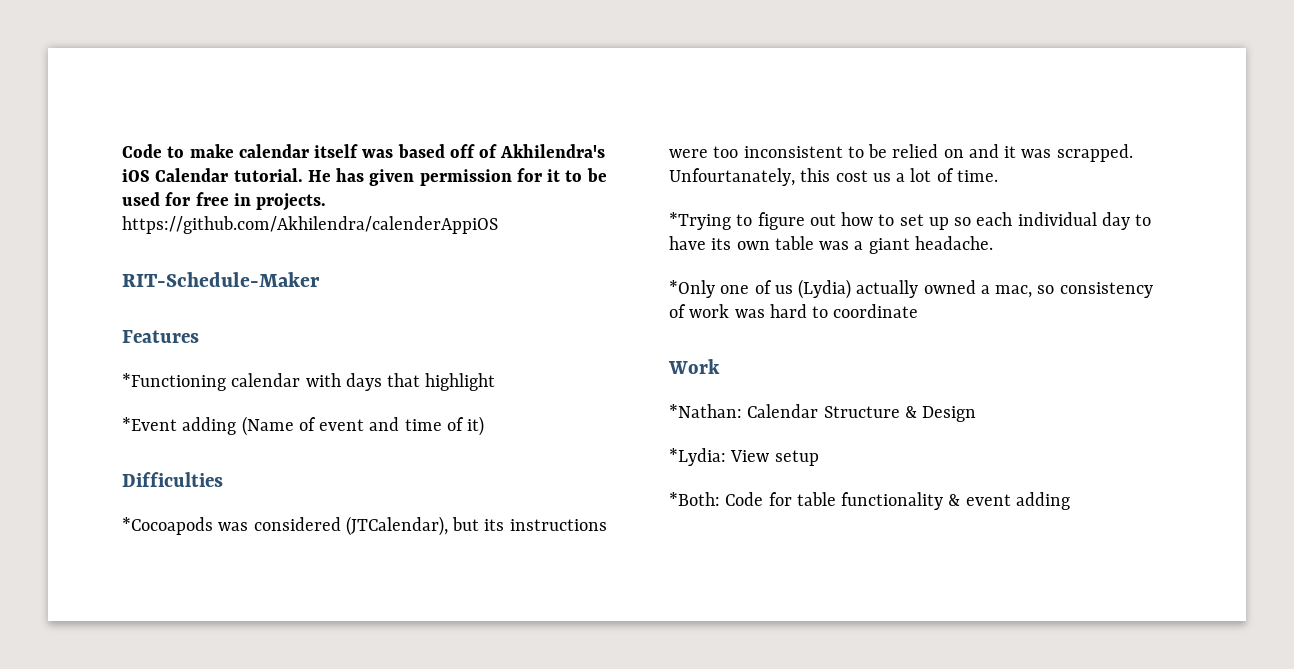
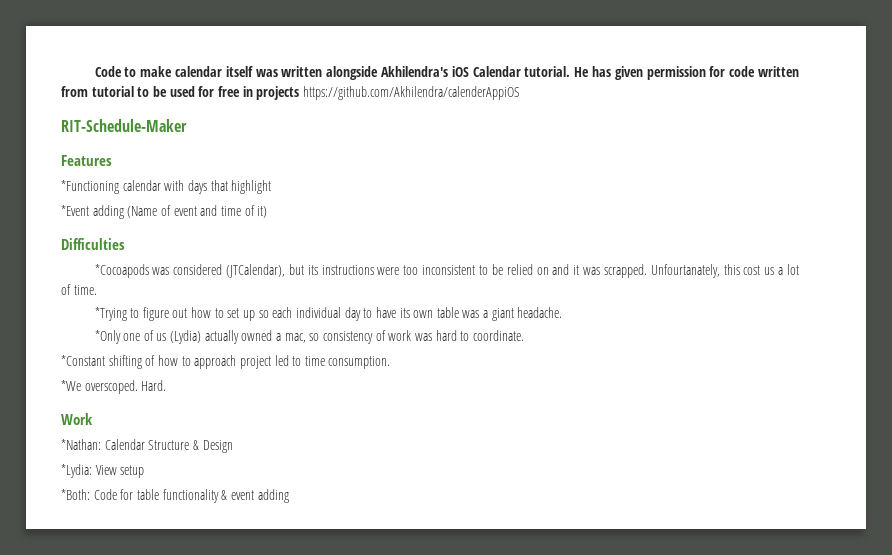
[397,144,498,158] based off of -> [281,66,379,80] written alongside
[547,169,561,182] it -> [729,66,799,77] [61,86,134,97] code written from tutorial
[256,193,327,211] projects. -> [256,86,300,100] projects
[833,304,919,318] coordinate -> [472,330,524,341] [61,355,391,369] [61,380,167,394] coordinate. // *Constant shifting of how to approach project led to time consumption. // *We overscoped. Hard.

